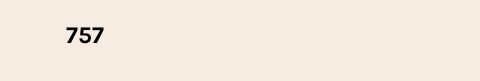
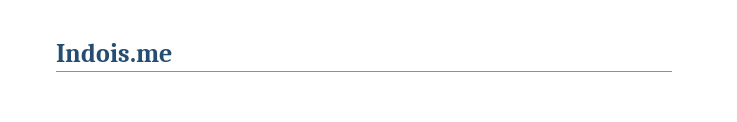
[66,27,104,44] 757 -> [56,43,172,62] Indois.me

